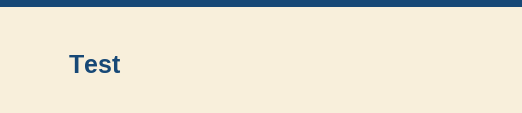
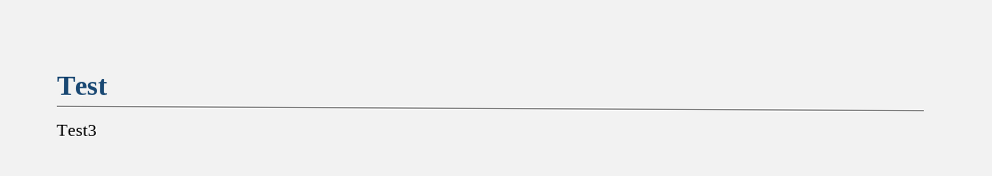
(121, 64) none -> [56,124,97,136] // Test3

